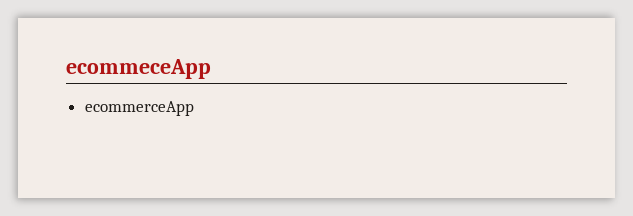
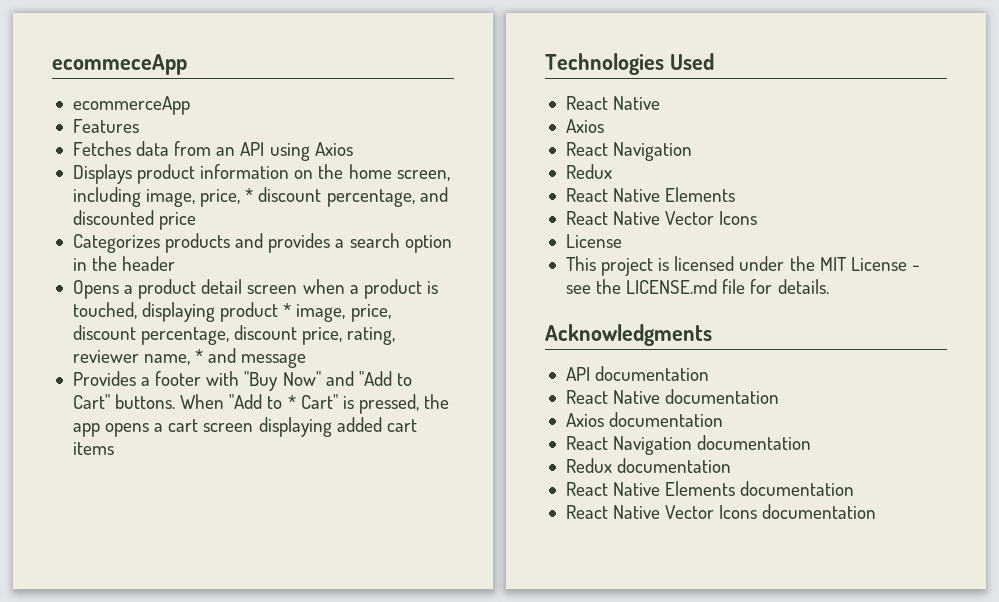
(194, 108) none -> [72,119,139,133] [72,141,353,161] [72,164,450,184] [72,187,448,207] [72,210,197,230] [72,233,452,253] [72,256,176,271] [72,279,438,299] [72,302,391,322] [72,325,396,345] [72,348,307,368] [72,371,412,391] [72,394,450,414] [72,417,417,437] [72,442,114,455] [545,53,714,75] [565,96,661,110] [565,119,604,133] [565,142,693,161] [565,164,612,179] [565,187,736,202] [565,211,758,225] [565,234,622,248] [565,256,920,276] [565,279,829,294] [545,324,712,346] [565,366,710,381] [565,389,780,404] [565,412,724,427] [565,435,812,455] [565,458,732,473] [565,481,855,496] [565,504,877,519] // Features // Fetches data from an API using Axios // Displays product information on the home screen, including image, price, * discount percentage, and discounted price // Categorizes products and provides a search option in the header // Opens a product detail screen when a product is touched, displaying product * image, price, discount percentage, discount price, rating, reviewer name, * and message // Provides a footer with "Buy Now" and "Add to Cart" buttons. When "Add to * Cart" is pressed, the app opens a cart screen displaying added cart items // Technologies Used // React Native // Axios // React Navigation // Redux // React Native Elements // React Native Vector Icons // License // This project is licensed under the MIT License - see the LICENSE.md file for details. // Acknowledgments // API documentation // React Native documentation // Axios documentation // React Navigation documentation // Redux documentation // React Native Elements documentation // React Native Vector Icons documentation

